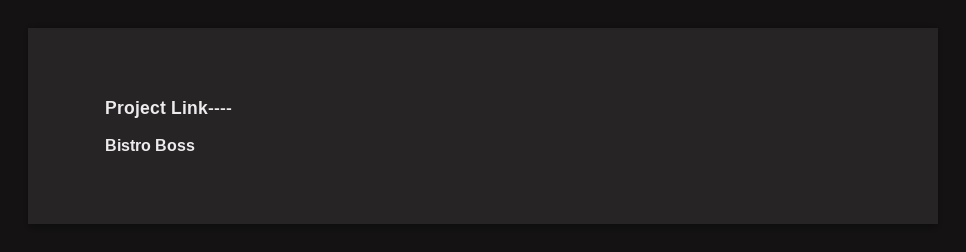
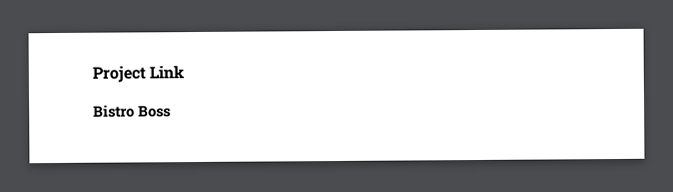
[171,101,232,114] Link---- -> [149,65,185,79] Link

